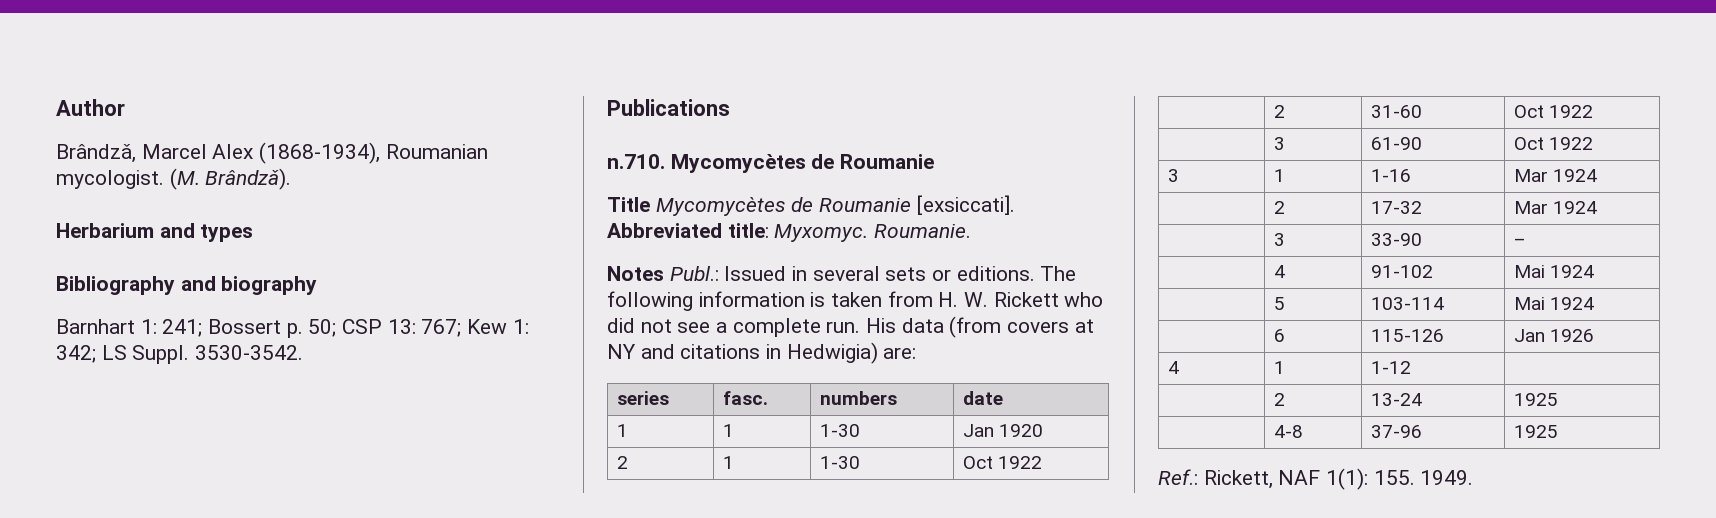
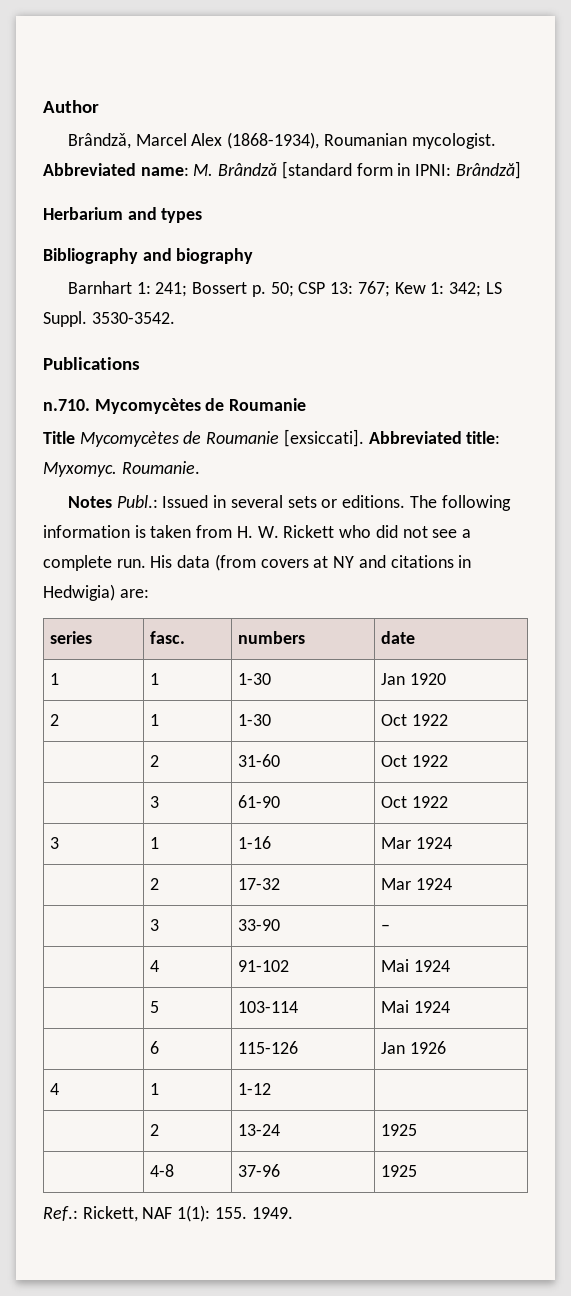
[169,168,292,190] (M. Brândzǎ). -> [43,161,521,179] Abbreviated name: M. Brândzǎ [standard form in IPNI: Brândză]

